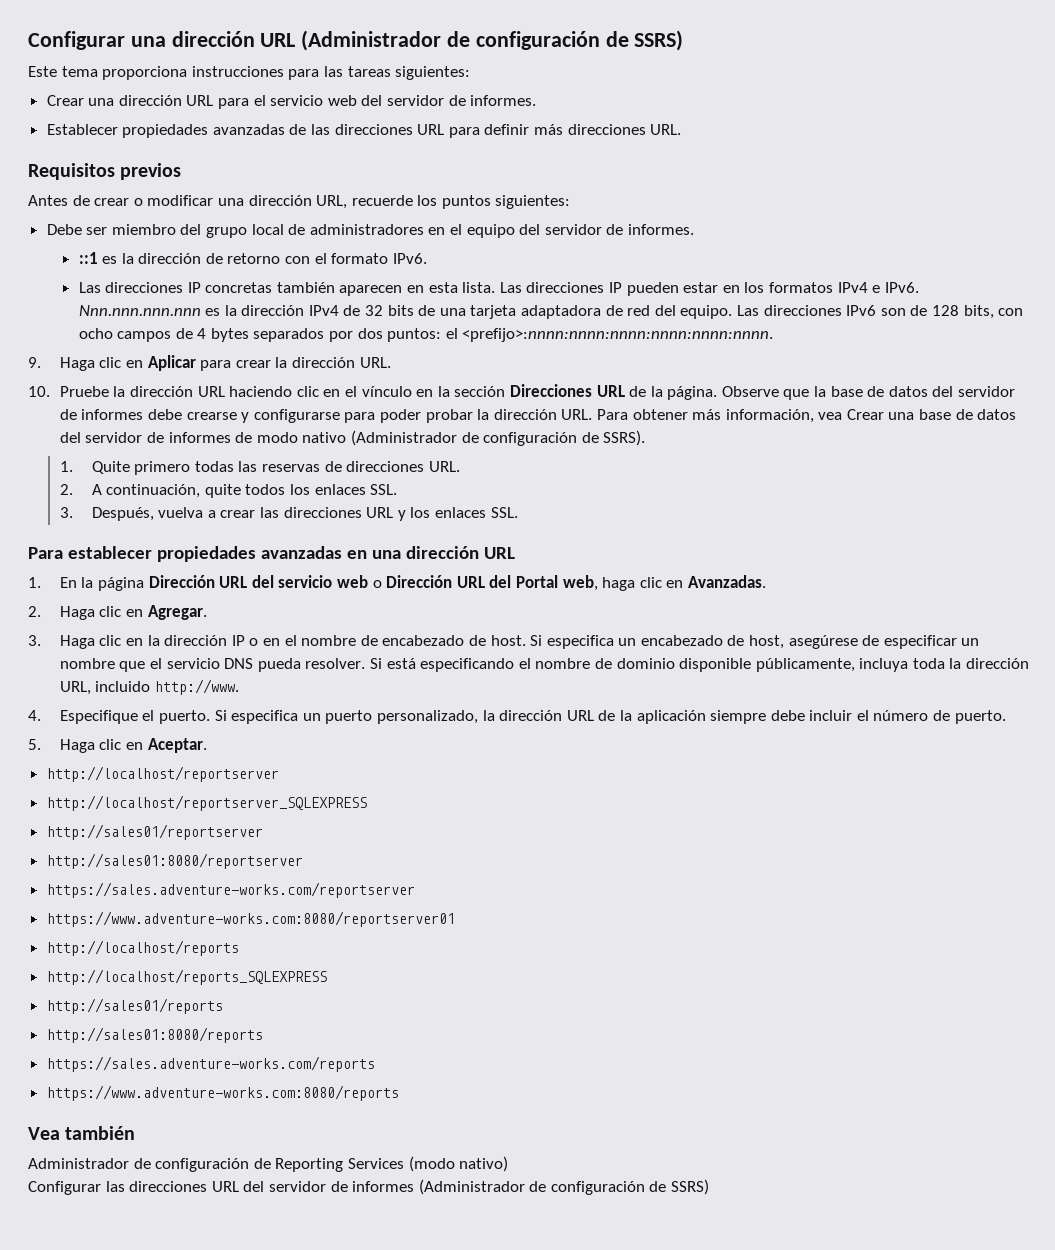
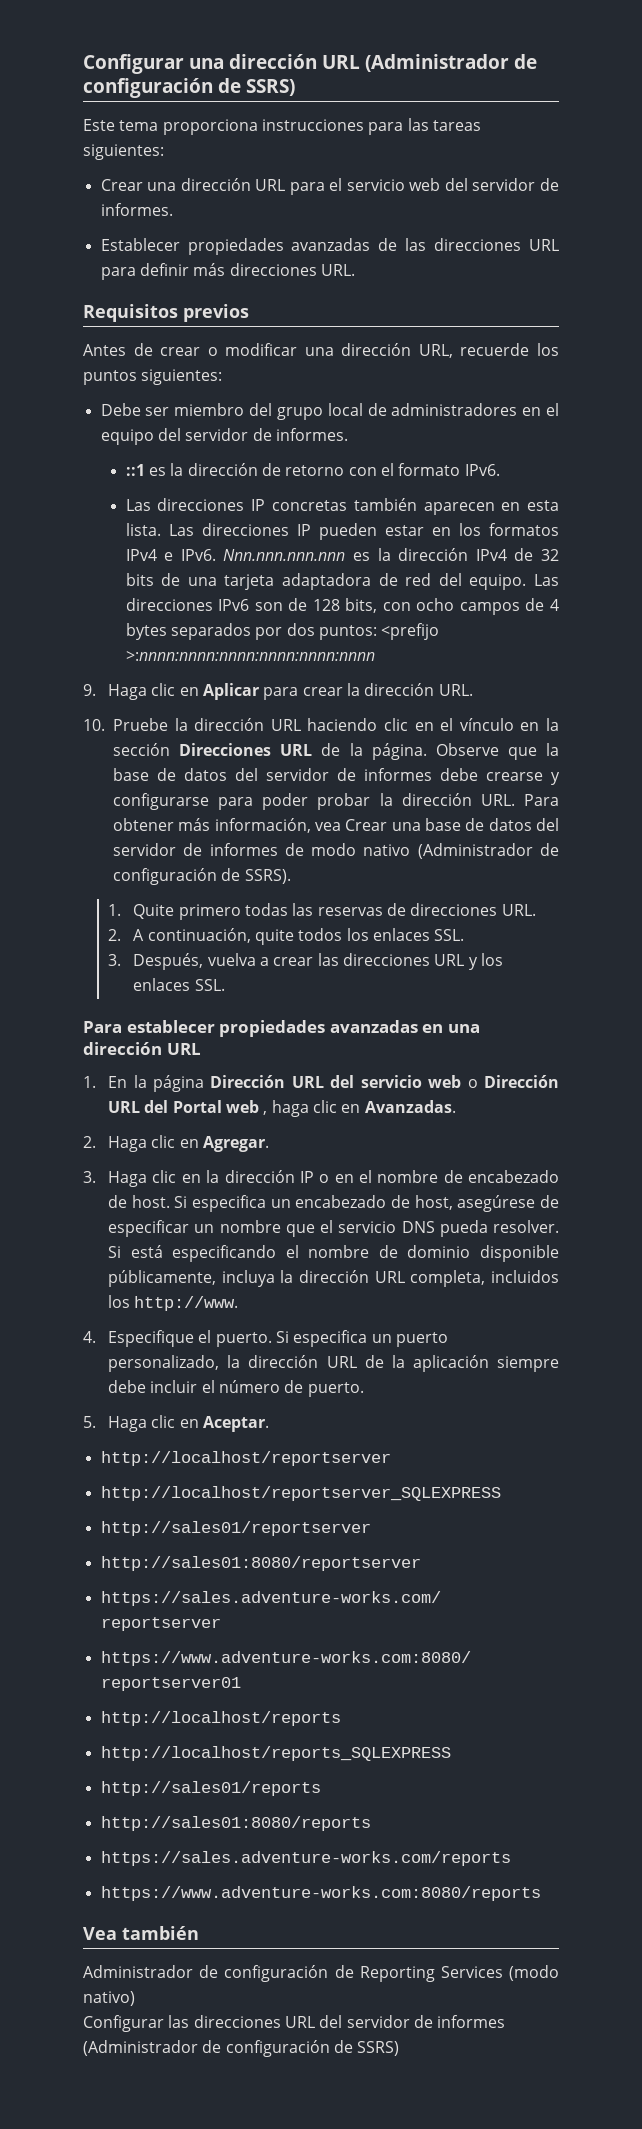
[445,328,774,342] el <prefijo>:nnnn:nnnn:nnnn:nnnn:nnnn:nnnn. -> [381,623,440,640] [125,651,375,661] <prefijo >:nnnn:nnnn:nnnn:nnnn:nnnn:nnnn
[562,575,598,591] web, -> [226,1100,268,1115] web ,
[912,658,1030,669] [59,681,151,695] toda la dirección URL, incluido -> [280,1270,560,1287] [108,1295,131,1308] la dirección URL completa, incluidos los

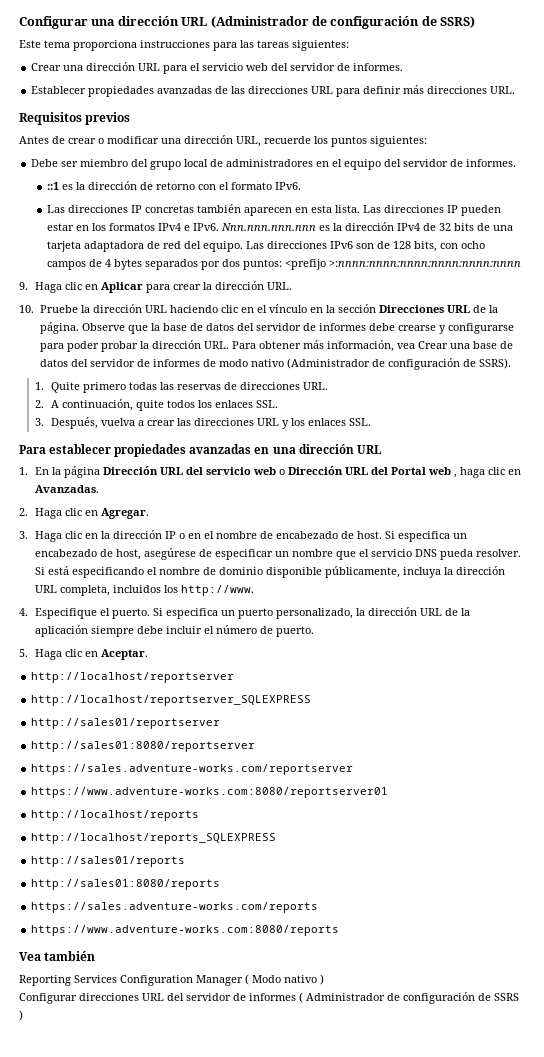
[83,1965,560,1982] [83,1991,135,2006] [83,2015,190,2032] Administrador de configuración de Reporting Services (modo nativo) // Configurar las -> [19,974,324,986] [19,993,77,1004] Reporting Services Configuration Manager ( Modo nativo ) // Configurar
[83,2040,400,2057] (Administrador de configuración de SSRS) -> [299,992,519,1004] [19,1010,23,1021] ( Administrador de configuración de SSRS )

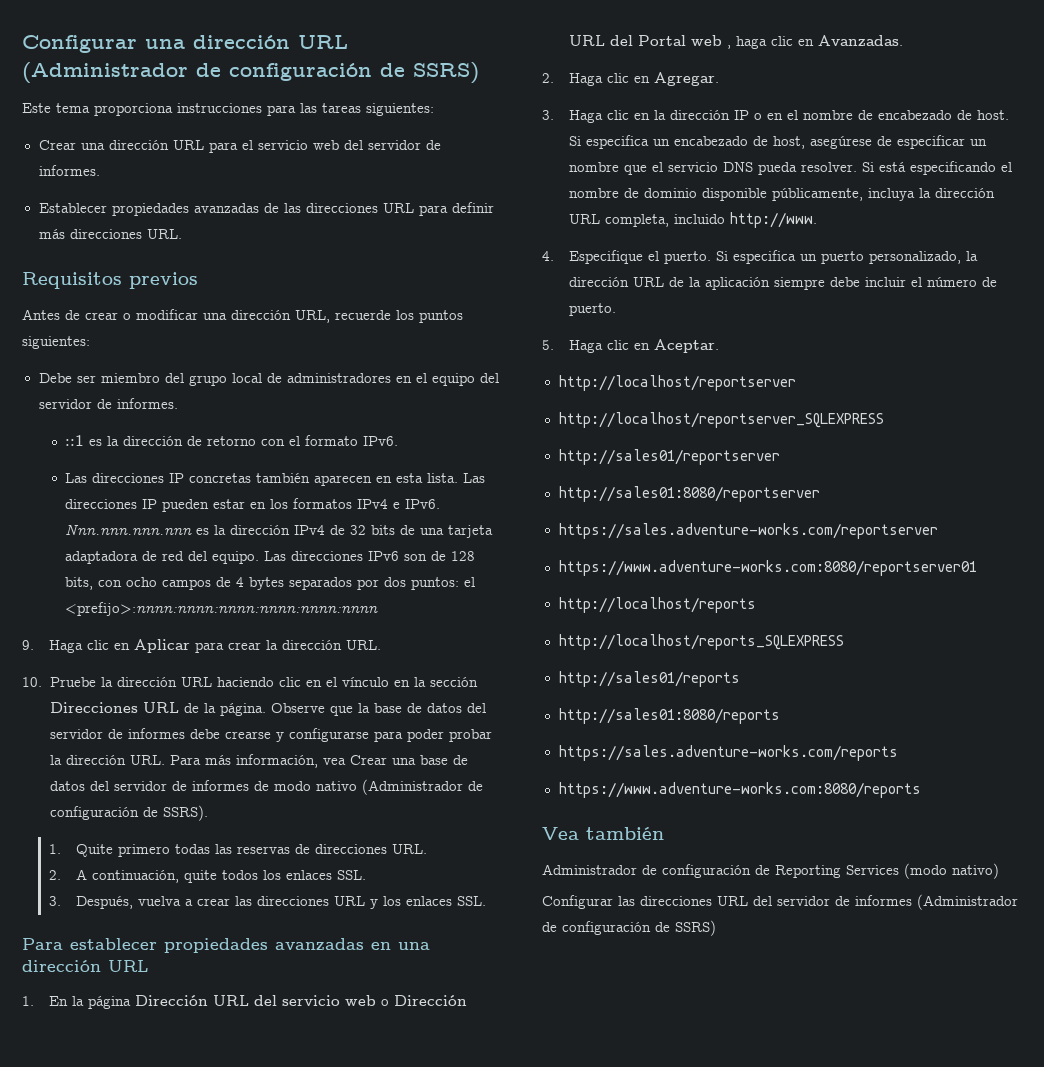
[284,259,521,270] <prefijo >:nnnn:nnnn:nnnn:nnnn:nnnn:nnnn -> [464,577,476,587] [65,602,379,616] el <prefijo>:nnnn:nnnn:nnnn:nnnn:nnnn:nnnn
[258,341,301,349] obtener -> (201, 760) none
[112,585,178,593] incluidos los -> [673,214,725,224] incluido
[19,974,324,986] [19,993,77,1004] Reporting Services Configuration Manager ( Modo nativo ) // Configurar -> [542,863,999,879] [542,895,635,909] Administrador de configuración de Reporting Services (modo nativo) // Configurar las
[299,992,519,1004] [19,1010,23,1021] ( Administrador de configuración de SSRS ) -> [917,894,1018,910] [542,920,716,936] (Administrador de configuración de SSRS)

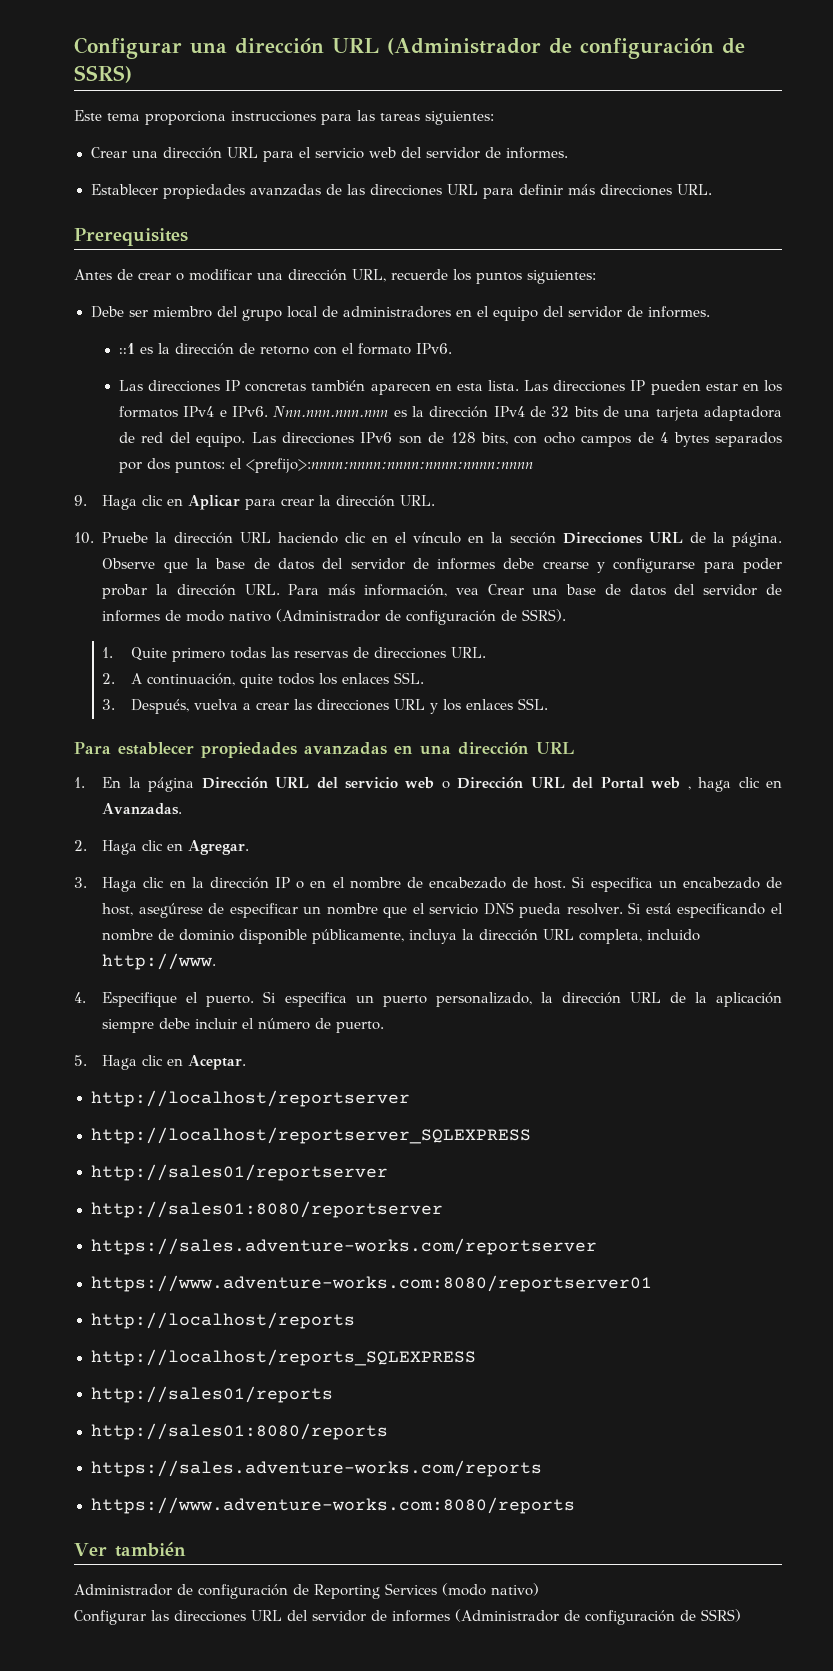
[22,272,198,289] Requisitos previos -> [74,228,188,246] Prerequisites
[542,827,579,840] Vea -> [74,1543,107,1556] Ver

